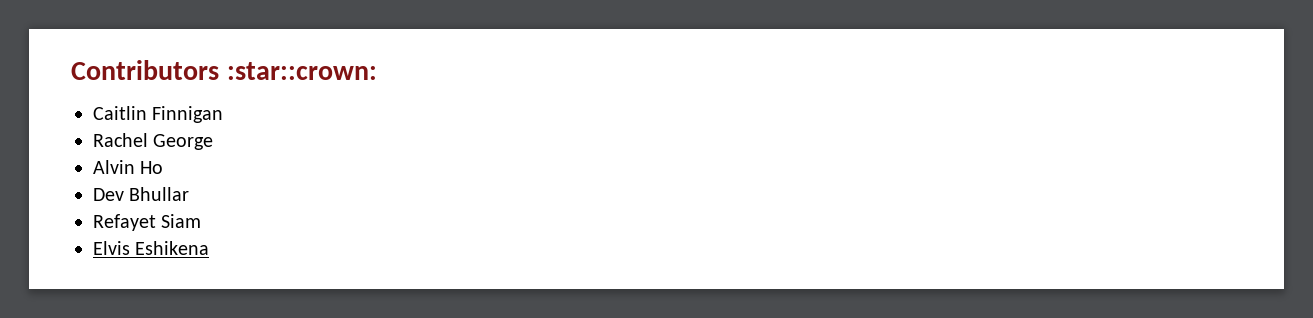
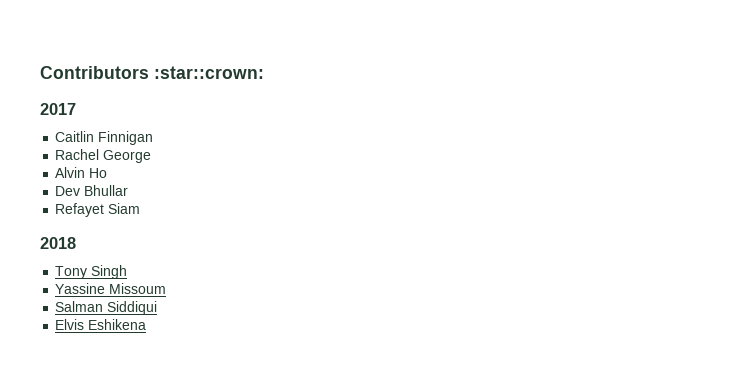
(377, 71) none -> [40,103,76,115] // 2017
(202, 221) none -> [40,237,76,249] [55,265,128,279] [55,283,167,294] [55,301,158,315] // 2018 // Tony Singh // Yassine Missoum // Salman Siddiqui

